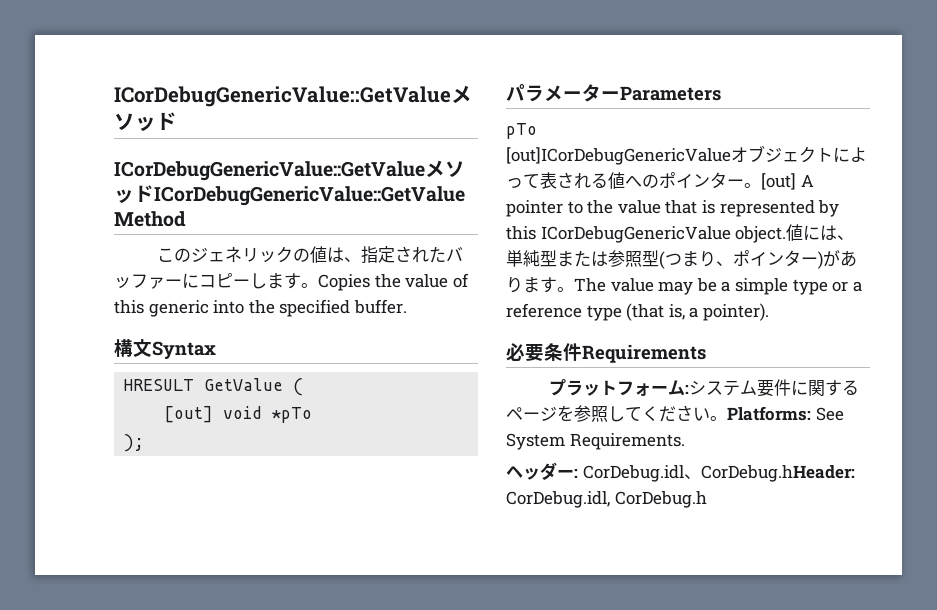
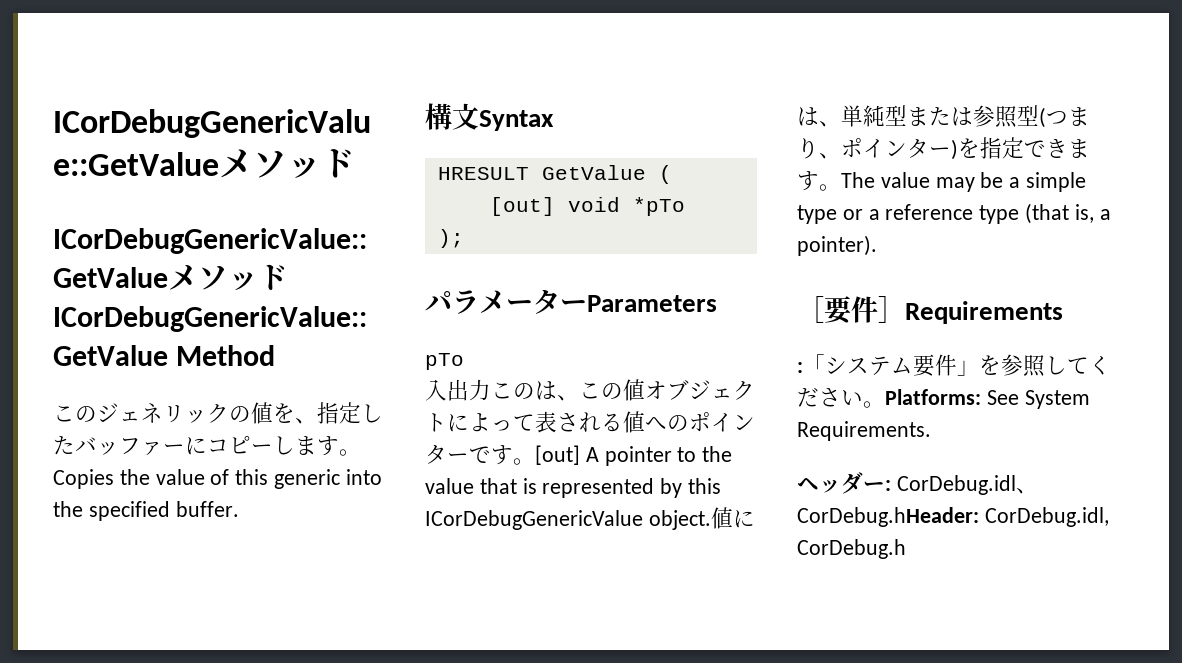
[326,246,429,264] は、指定され -> [273,402,383,424] を、指定し
[506,147,731,165] [out]ICorDebugGenericValue -> [425,379,645,401] 入出力このは、この値
(744, 183) none -> [469,445,513,465] です
[823,250,857,267] [506,277,523,293] があり -> [958,137,1068,159] を指定でき
[506,343,582,361] 必要条件 -> [797,296,905,324] ［要件］
[548,379,859,397] [506,406,557,421] プラットフォーム:システム要件に関するページ -> [797,354,979,377] :「システム要件」

